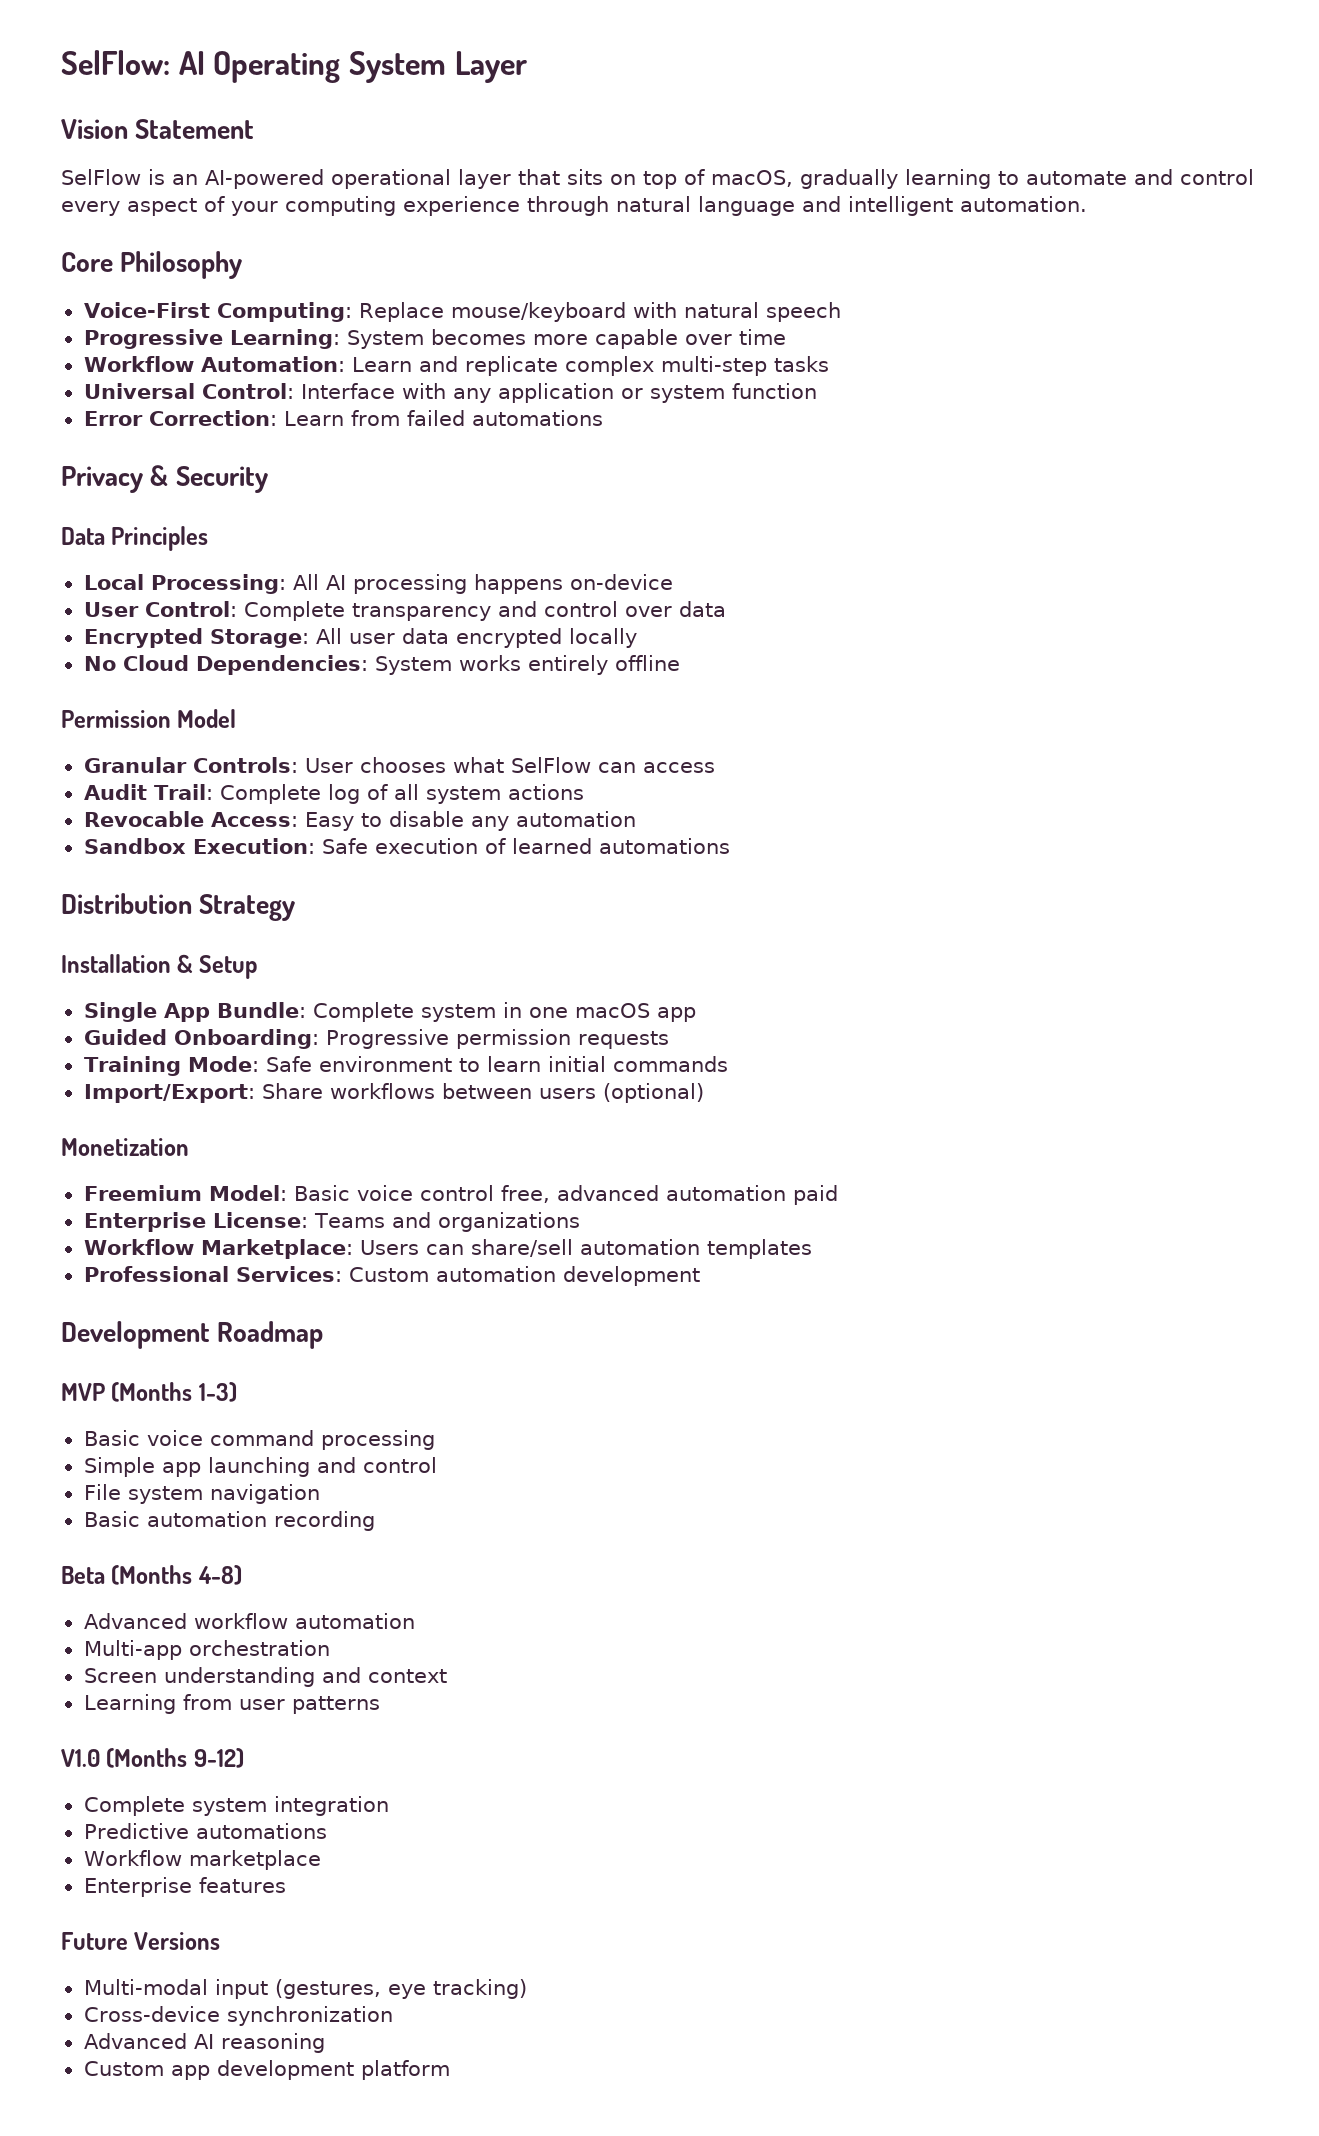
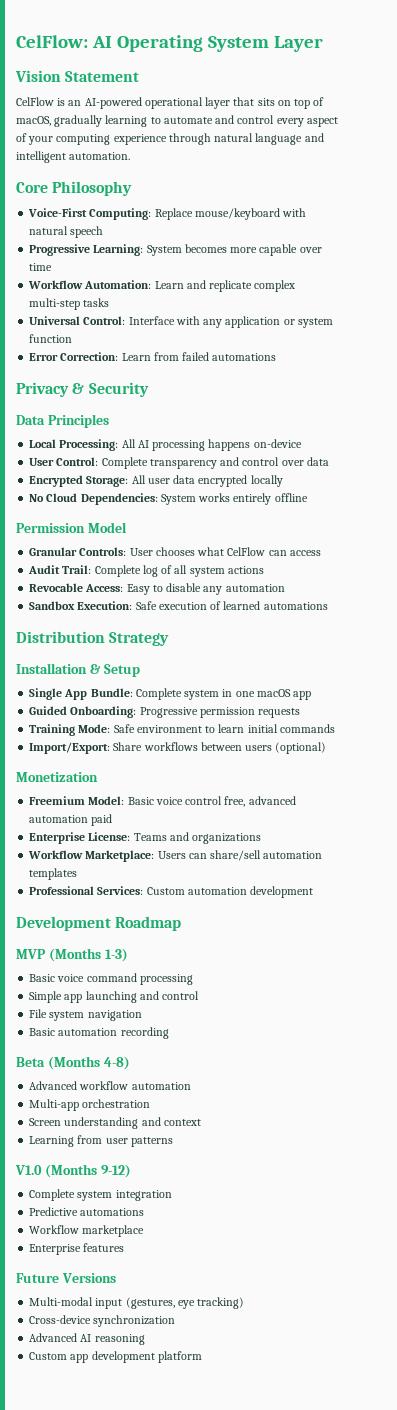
[61,50,170,75] SelFlow: -> [16,35,88,48] CelFlow:
[61,169,141,185] SelFlow -> [16,97,54,106] CelFlow
[510,757,591,773] SelFlow -> [227,547,266,556] CelFlow

